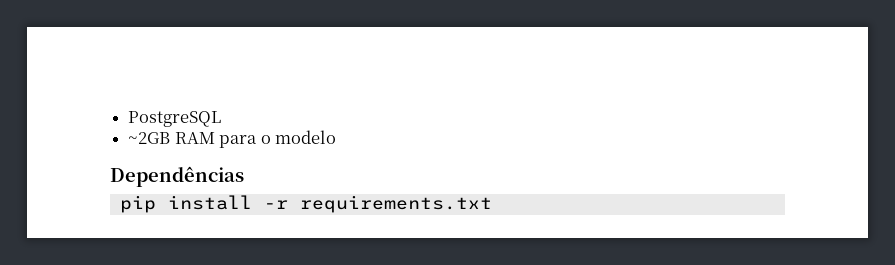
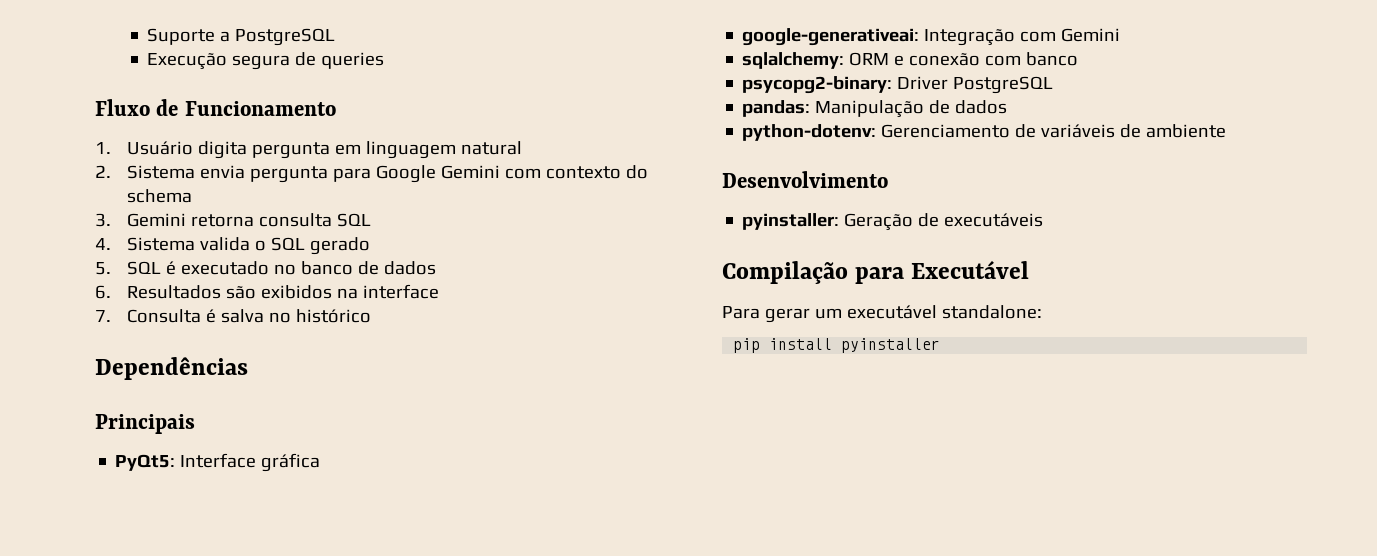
[128,111,222,127] [128,130,336,148] [110,166,244,187] PostgreSQL // ~2GB RAM para o modelo // Dependências -> [147,28,336,46] [147,52,385,70] [95,99,336,116] [95,141,522,159] [95,165,648,183] [126,189,192,203] [95,213,371,227] [95,237,370,255] [95,261,436,275] [95,284,439,299] [95,309,371,323] [95,357,248,380] [95,414,195,434] [115,453,321,472] [742,28,1121,46] [742,52,1079,69] [742,76,1054,94] [742,100,1008,118] [742,124,1227,141] [722,171,888,188] [742,213,1044,231] [722,260,1030,284] [722,305,1042,323] Suporte a PostgreSQL // Execução segura de queries // Fluxo de Funcionamento // 1. Usuário digita pergunta em linguagem natural // 2. Sistema envia pergunta para Google Gemini com contexto do schema // 3. Gemini retorna consulta SQL // 4. Sistema valida o SQL gerado // 5. SQL é executado no banco de dados // 6. Resultados são exibidos na interface // 7. Consulta é salva no histórico // Dependências // Principais // PyQt5: Interface gráfica // google-generativeai: Integração com Gemini // sqlalchemy: ORM e conexão com banco // psycopg2-binary: Driver PostgreSQL // pandas: Manipulação de dados // python-dotenv: Gerenciamento de variáveis de ambiente // Desenvolvimento // pyinstaller: Geração de executáveis // Compilação para Executável // Para gerar um executável standalone:
[263,195,492,213] -r requirements.txt -> [841,338,941,353] pyinstaller

